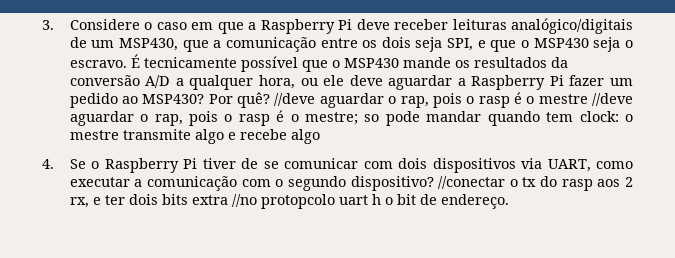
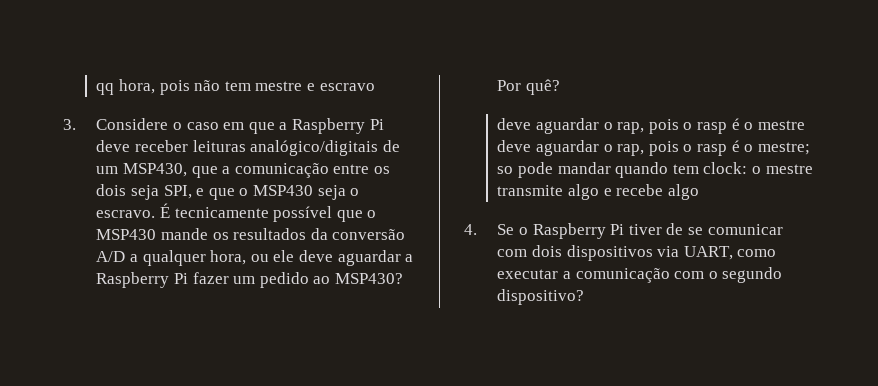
(42, 25) none -> [96,79,375,95] qq hora, pois não tem mestre e escravo //
[274,93,316,106] //deve -> [497,118,532,130] // deve
[591,93,633,106] //deve -> [497,140,532,152] deve
[438,176,633,191] [69,194,509,209] //conectar o tx do rasp aos 2 rx, e ter dois bits extra //no protopcolo uart h o bit de endereço. -> (585, 297) none

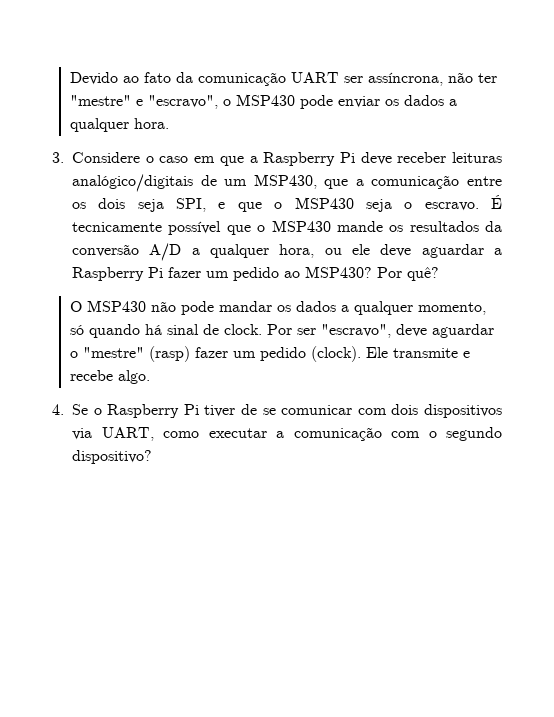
[96,79,375,95] qq hora, pois não tem mestre e escravo -> [69,72,497,86] [69,94,457,109] [69,118,169,132] Devido ao fato da comunicação UART ser assíncrona, não ter "mestre" e "escravo", o MSP430 pode enviar os dados a qualquer hora.
[497,118,805,134] [497,140,810,156] [497,162,813,178] [497,184,600,200] deve aguardar o rap, pois o rasp é o mestre deve aguardar o rap, pois o rasp é o mestre; so pode mandar quando tem clock: o mestre transmite algo -> [69,300,486,315] [69,324,494,338] [69,346,458,362] O MSP430 não pode mandar os dados a qualquer momento, só quando há sinal de clock. Por ser "escravo", deve aguardar o "mestre" (rasp) fazer um pedido (clock). Ele transmite
[667,184,699,200] algo -> [117,370,150,384] algo.

